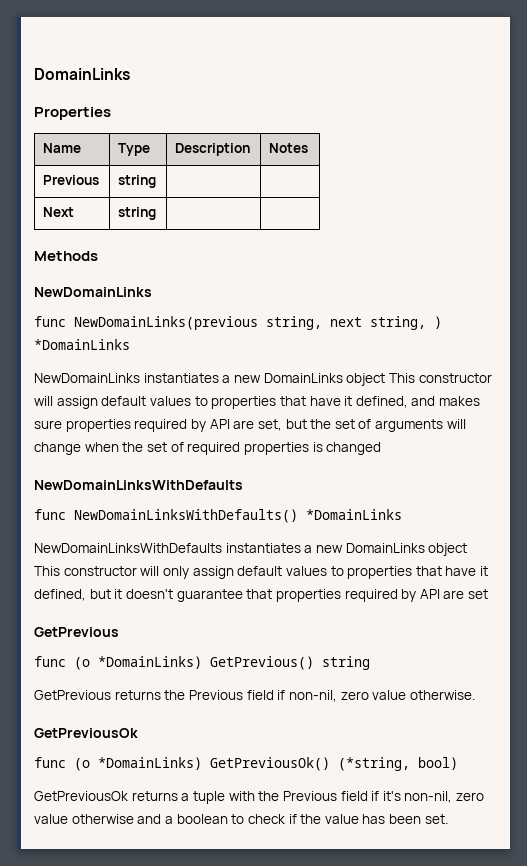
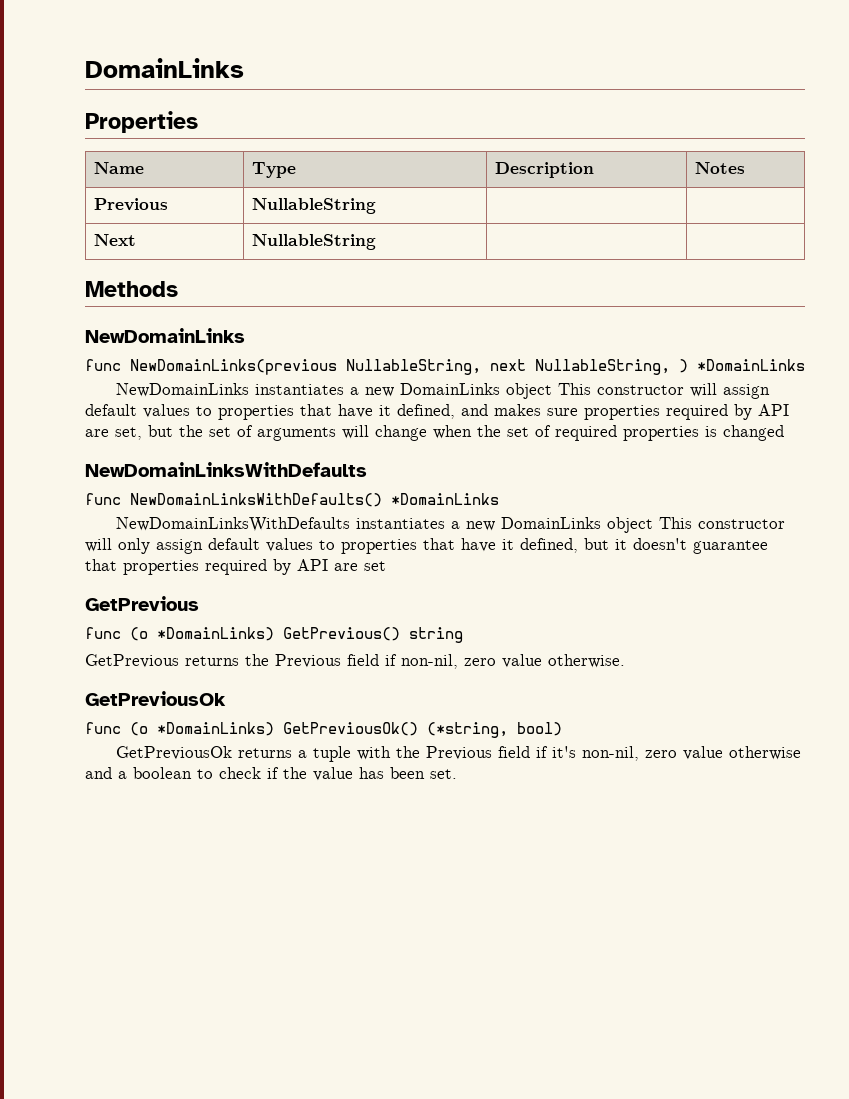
[118,175,157,188] string -> [251,198,376,214] NullableString
[118,207,157,220] string -> [251,234,376,250] NullableString
[266,316,426,330] string, next string, -> [346,359,670,375] NullableString, next NullableString,

